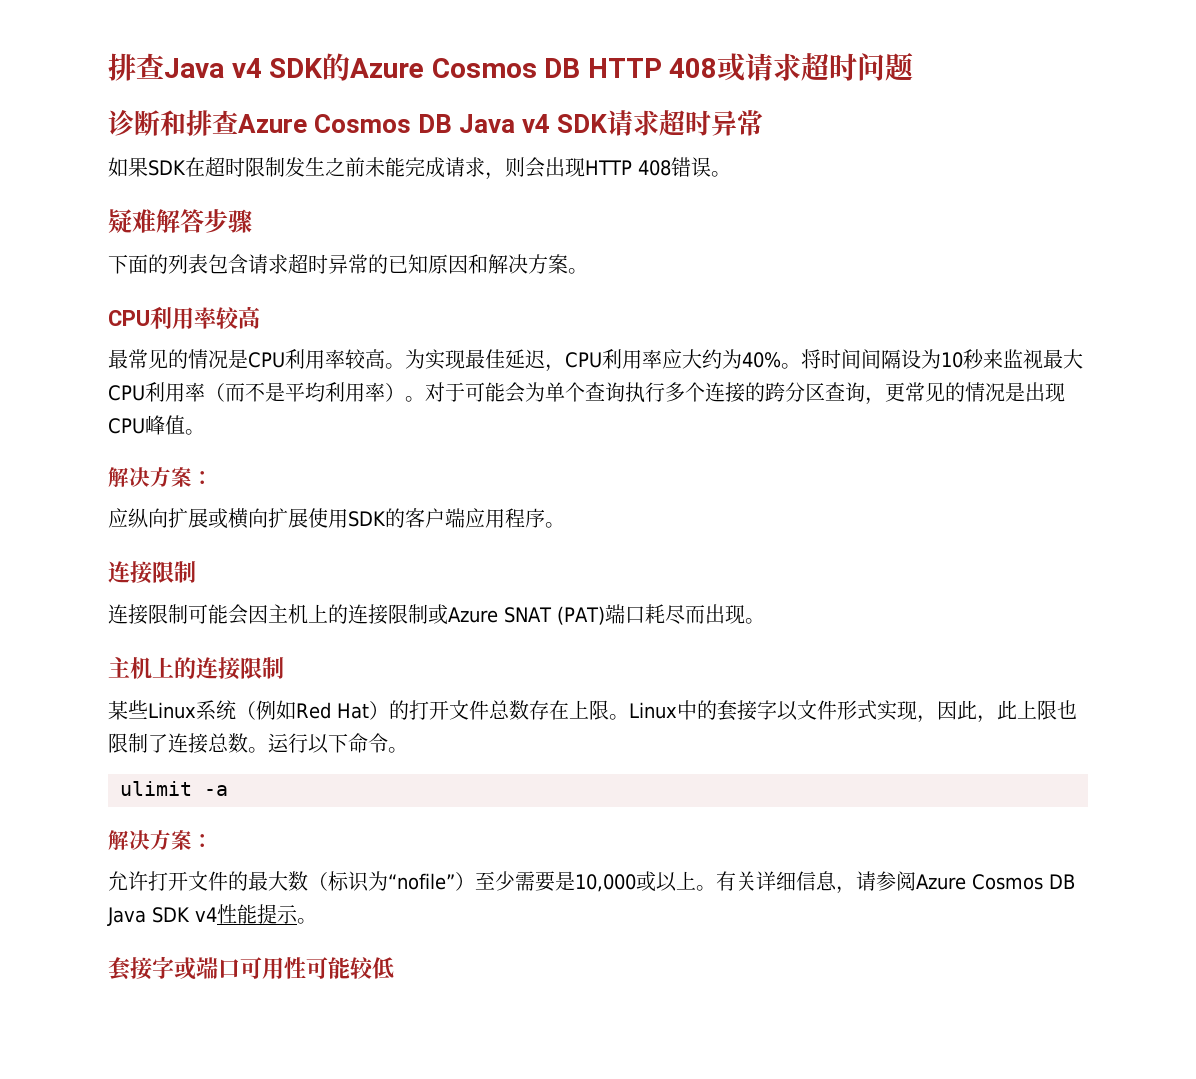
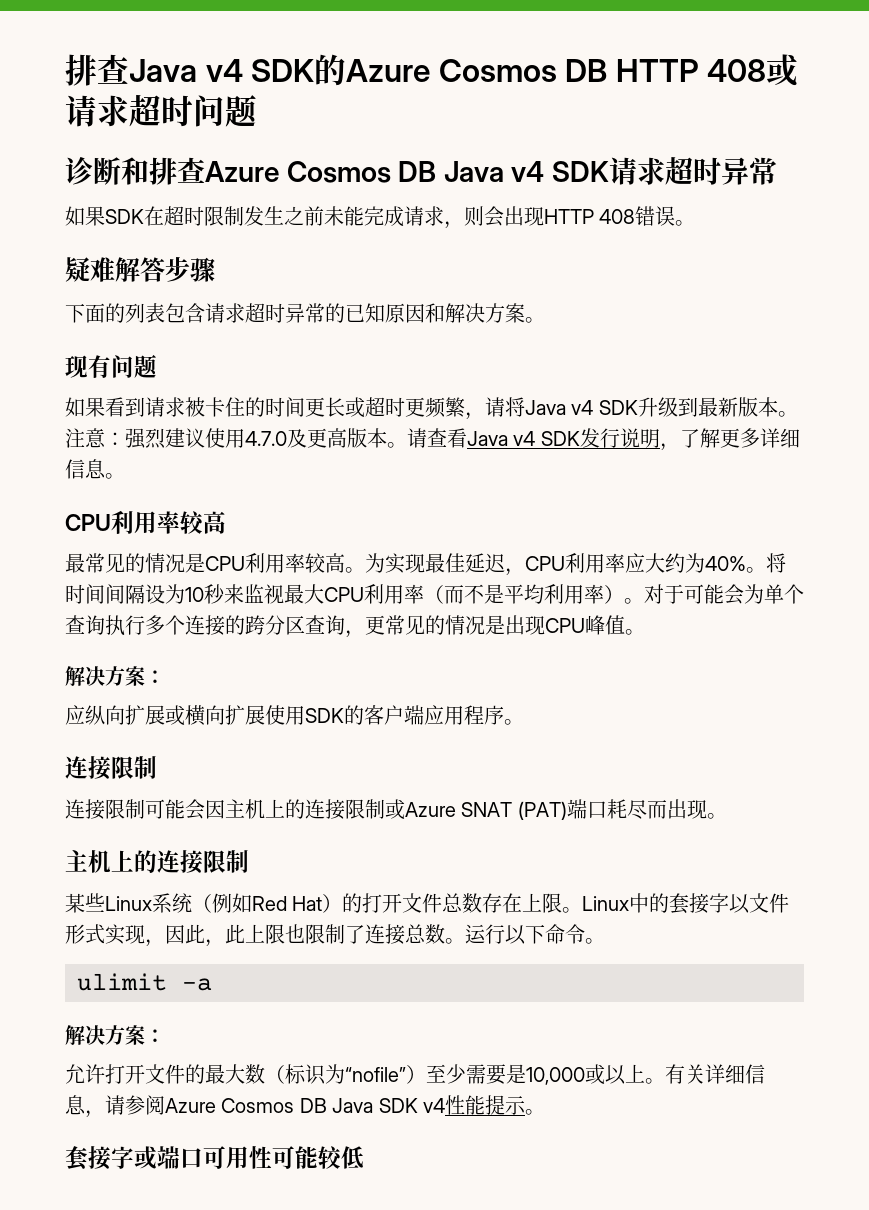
(588, 271) none -> [65,354,157,378] [65,397,798,420] [65,428,800,451] [65,459,125,479] // 现有问题 // 如果看到请求被卡住的时间更长或超时更频繁，请将Java v4 SDK升级到最新版本。注意：强烈建议使用4.7.0及更高版本。请查看Java v4 SDK发行说明，了解更多详细信息。

